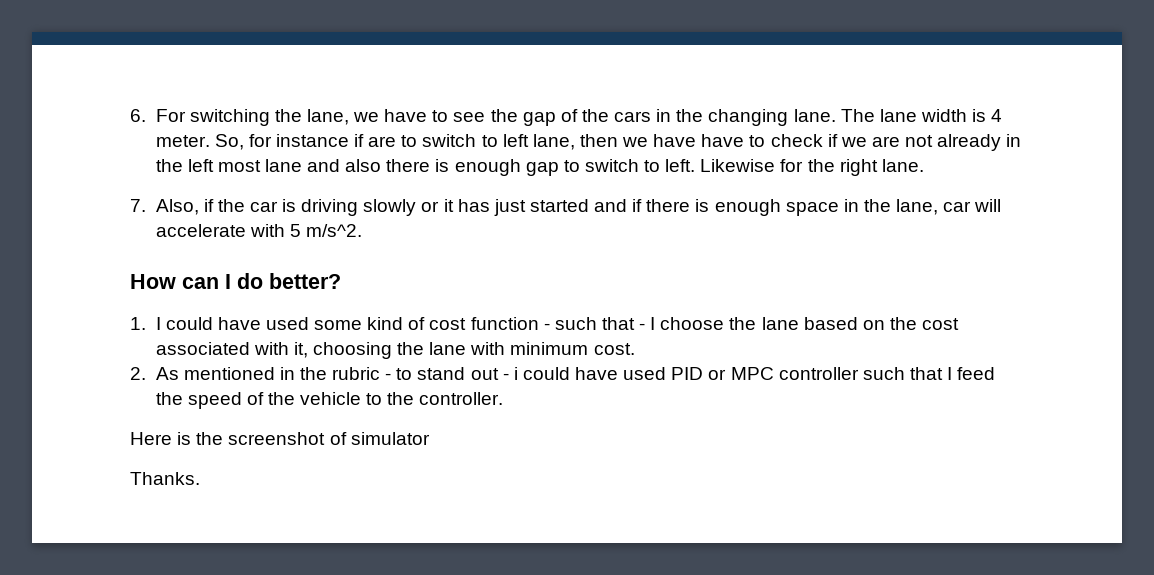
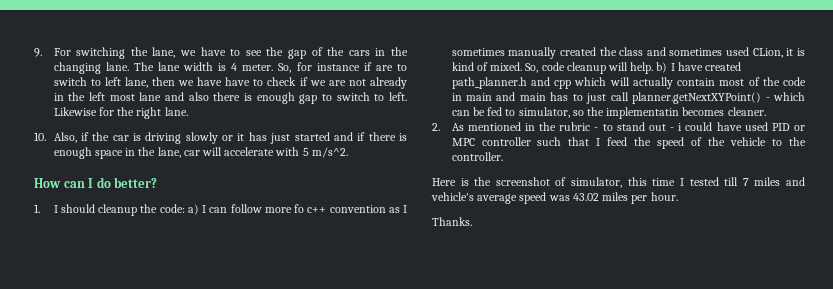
[130,109,146,122] 6. -> [34,48,42,57] 9.
[130,199,146,212] 7. -> [34,132,46,141] 10.
[165,317,960,330] [155,342,635,359] could have used some kind of cost function - such that - I choose the lane based on the cost associated with it, choosing the lane with minimum cost. -> [60,204,407,216] [451,47,805,59] [451,62,742,74] [451,77,806,89] [451,92,805,104] [451,107,766,119] should cleanup the code: a) I can follow more fo c++ convention as I sometimes manually created the class and sometimes used CLion, it is kind of mixed. So, code cleanup will help. b) I have created path_planner.h and cpp which will actually contain most of the code in main and main has to just call planner.getNextXYPoint() - which can be fed to simulator, so the implementatin becomes cleaner.
[350,432,430,445] simulator -> [571,177,806,188] [431,192,678,204] simulator, this time I tested till 7 miles and vehicle's average speed was 43.02 miles per hour.

